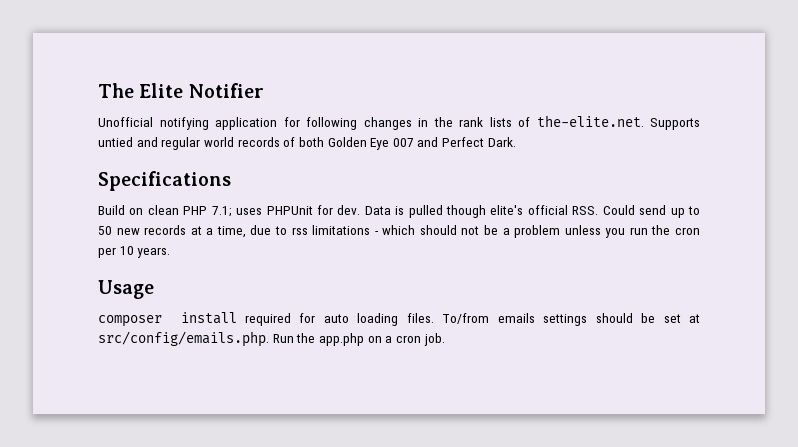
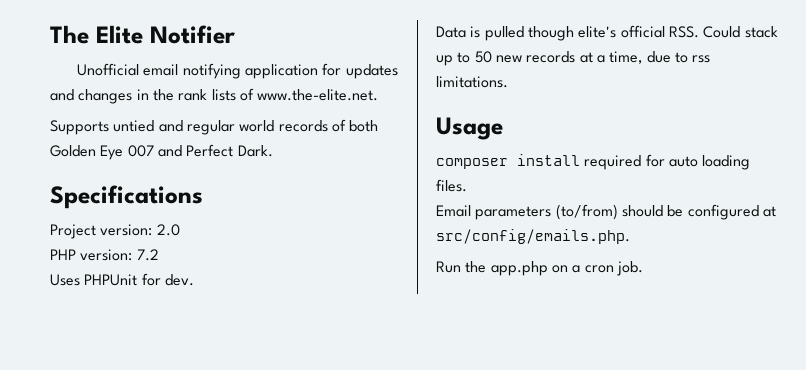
(153, 122) none -> [143,64,179,76] email
[306,117,357,130] following -> [345,64,398,79] [50,89,74,101] updates and
[536,115,644,127] the-elite.net. -> [257,89,379,101] www.the-elite.net. //
[98,205,263,217] Build on clean PHP 7.1; uses -> [50,224,180,239] [50,249,159,261] [50,274,80,286] Project version: 2.0 // PHP version: 7.2 // Uses
(361, 210) none -> (194, 280) //
[639,205,667,215] send -> [744,26,778,38] stack
[312,225,700,238] [98,246,171,258] limitations - which should not be a problem unless you run the cron per 10 years. -> [436,76,508,88] limitations.
[442,313,588,326] To/from emails settings -> [436,204,618,220] // Email parameters (to/from)
[663,314,681,323] set -> [687,204,759,220] configured
(269, 339) none -> (630, 236) //

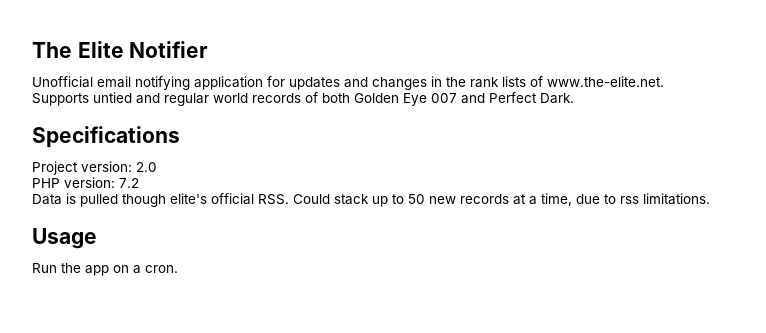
[50,273,194,286] // Uses PHPUnit for dev. -> (139, 183) none
[436,154,751,170] [436,179,467,192] [436,204,776,220] [436,229,630,244] // composer install required for auto loading files. // Email parameters (to/from) should be configured at src/config/emails.php. -> (97, 238) none
[490,261,548,276] app.php -> [85,265,109,276] app
[584,261,643,276] cron job. -> [145,265,178,273] cron.

